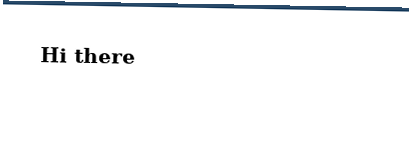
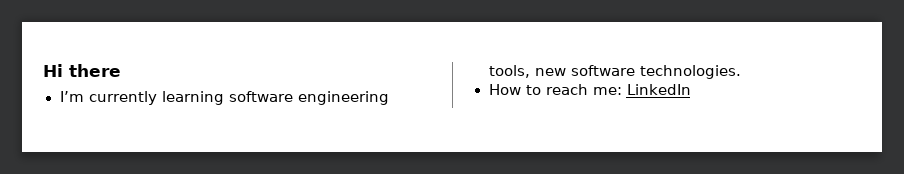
(136, 55) none -> [59,91,389,105] [488,65,741,79] [488,84,691,95] // I’m currently learning software engineering tools, new software technologies. // How to reach me: LinkedIn

